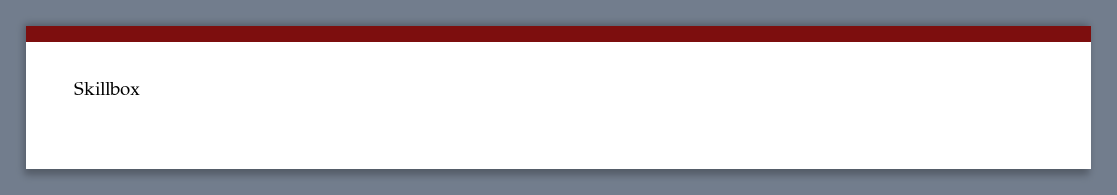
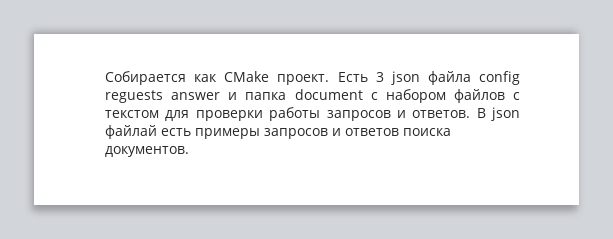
[74,81,140,96] Skillbox -> [105,71,520,85] [105,89,520,103] [105,107,520,121] [105,125,451,139] [105,146,189,157] Собирается как CMake проект. Есть 3 json файла config reguests answer и папка document с набором файлов с текстом для проверки работы запросов и ответов. В json файлай есть примеры запросов и ответов поиска документов.

